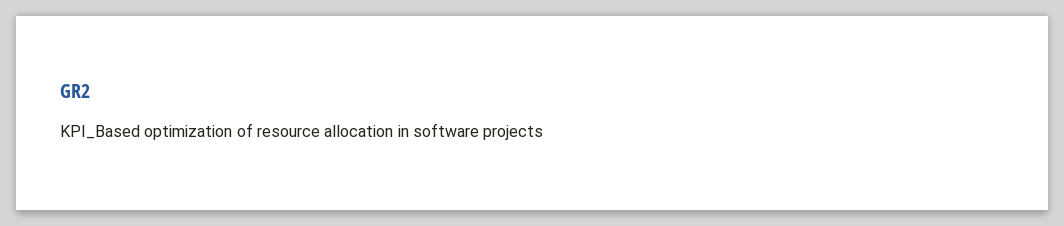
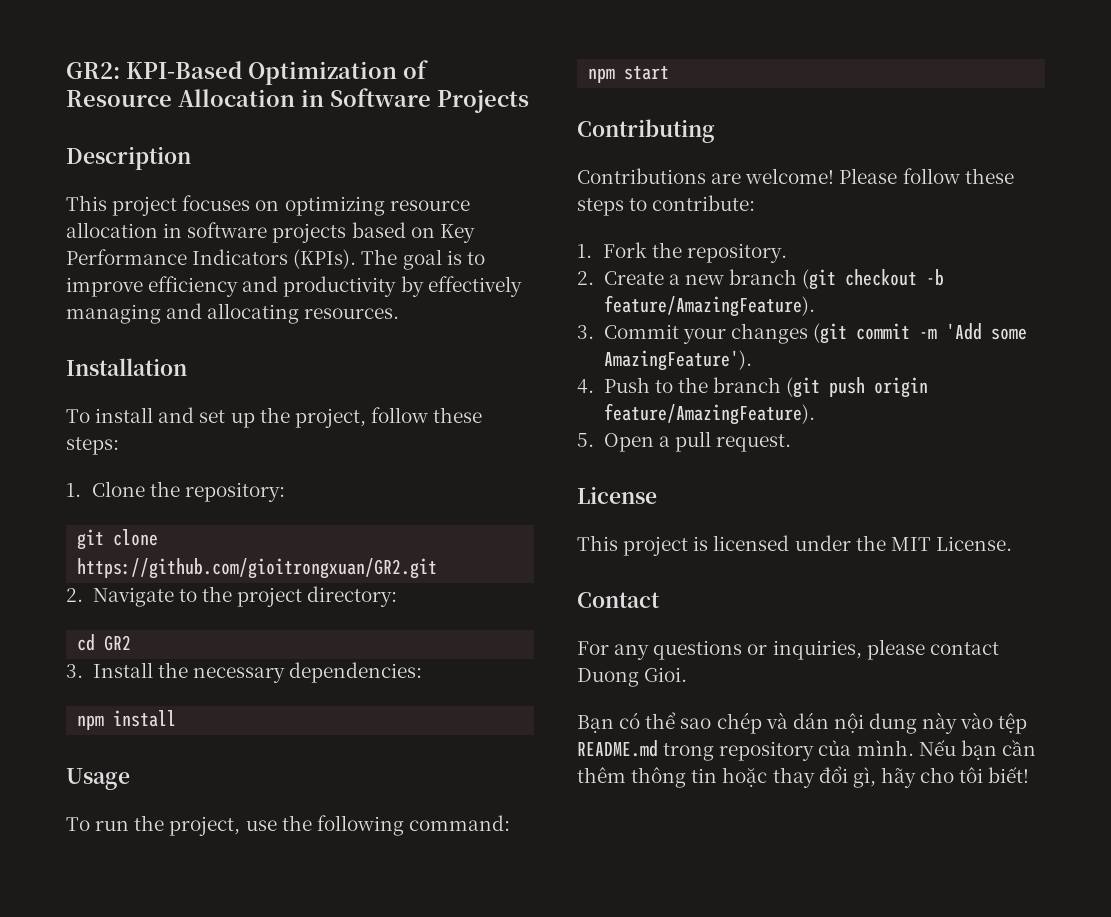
[60,84,90,98] [60,123,253,140] GR2 // KPI_Based optimization of -> [66,60,428,85] [66,88,529,113] [66,146,191,170] [66,195,385,216] GR2: KPI-Based Optimization of Resource Allocation in Software Projects // Description // This project focuses on optimizing
(544, 132) none -> [351,222,475,243] [66,249,485,270] [66,276,522,297] [66,303,400,324] [66,358,187,376] [66,407,483,428] [66,437,119,455] [66,481,286,502] [77,529,159,550] [77,558,438,579] [66,586,398,607] [77,634,132,651] [66,662,422,683] [77,710,177,730] [66,768,130,790] [66,815,510,836] [588,66,670,83] [577,119,715,143] [577,168,1014,184] [577,195,756,216] [577,242,788,263] [577,269,945,290] [603,295,815,317] [577,323,1027,344] [603,350,752,371] [577,377,929,398] [603,403,815,425] [577,431,791,452] [577,486,657,504] [577,535,1012,556] [577,592,660,608] [577,639,999,660] [577,667,688,687] [577,712,1028,734] [577,740,1036,761] [577,766,1030,788] based on Key Performance Indicators (KPIs). The goal is to improve efficiency and productivity by effectively managing and allocating resources. // Installation // To install and set up the project, follow these steps: // 1. Clone the repository: // git clone https://github.com/gioitrongxuan/GR2.git // 2. Navigate to the project directory: // cd GR2 // 3. Install the necessary dependencies: // npm install // Usage // To run the project, use the following command: // npm start // Contributing // Contributions are welcome! Please follow these steps to contribute: // 1. Fork the repository. // 2. Create a new branch (git checkout -b feature/AmazingFeature). // 3. Commit your changes (git commit -m 'Add some AmazingFeature'). // 4. Push to the branch (git push origin feature/AmazingFeature). // 5. Open a pull request. // License // This project is licensed under the MIT License. // Contact // For any questions or inquiries, please contact Duong Gioi. // Bạn có thể sao chép và dán nội dung này vào tệp README.md trong repository của mình. Nếu bạn cần thêm thông tin hoặc thay đổi gì, hãy cho tôi biết!

